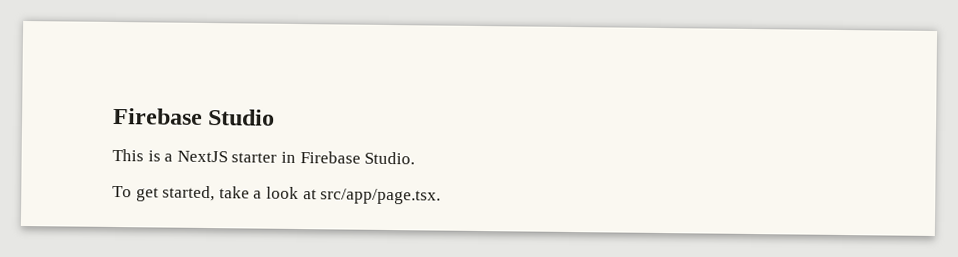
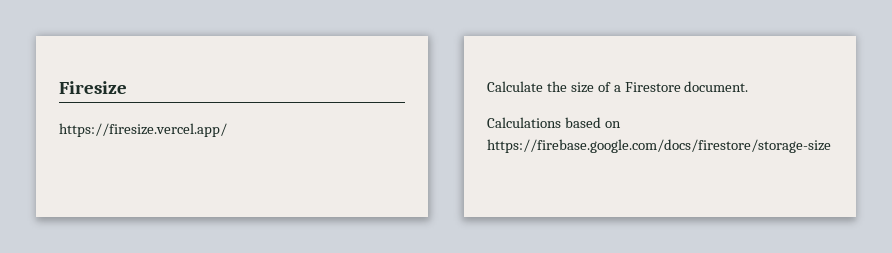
[113,107,276,126] [112,148,416,165] [112,185,442,205] Firebase Studio // This is a NextJS starter in Firebase Studio. // To get started, take a look at src/app/page.tsx. -> [59,81,127,94] [59,123,227,137] [487,81,749,93] [487,117,621,128] [487,139,831,153] Firesize // https://firesize.vercel.app/ // Calculate the size of a Firestore document. // Calculations based on https://firebase.google.com/docs/firestore/storage-size

